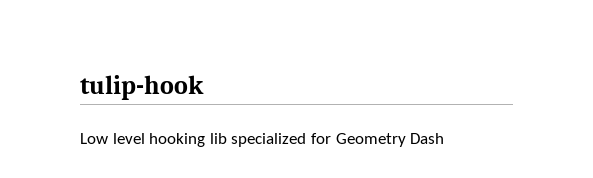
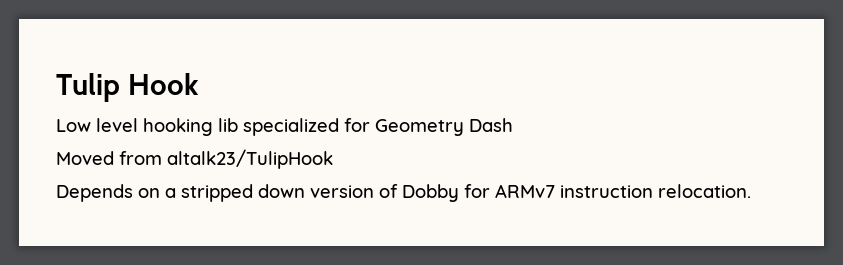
[80,75,204,100] tulip-hook -> [56,73,199,102] Tulip Hook
(445, 138) none -> [56,149,333,169] [56,184,751,202] // Moved from altalk23/TulipHook // Depends on a stripped down version of Dobby for ARMv7 instruction relocation.

